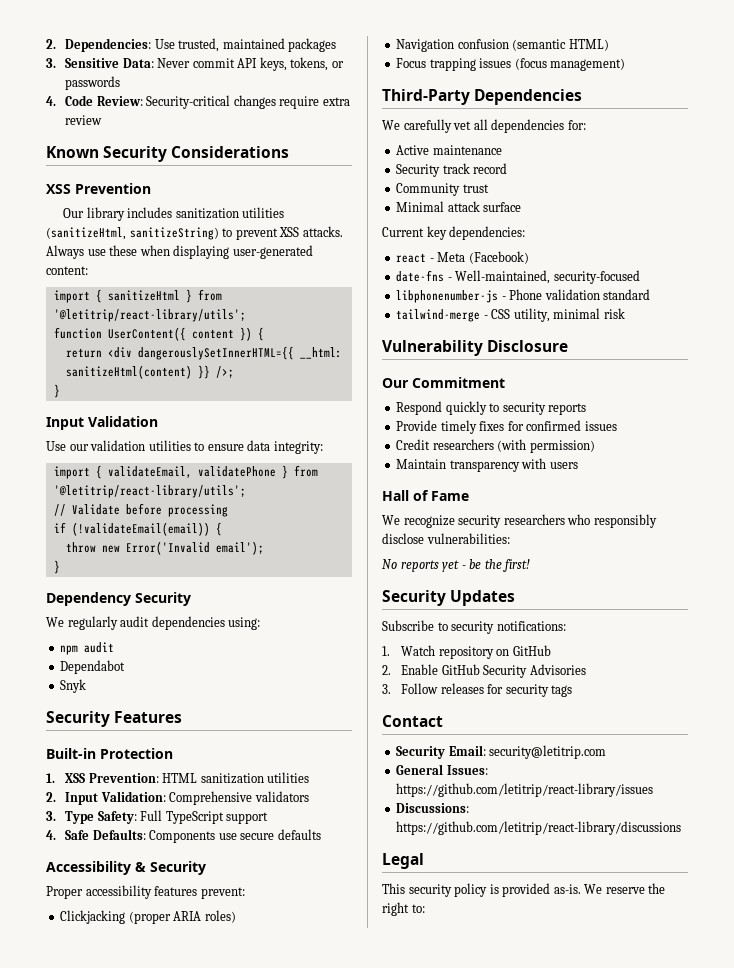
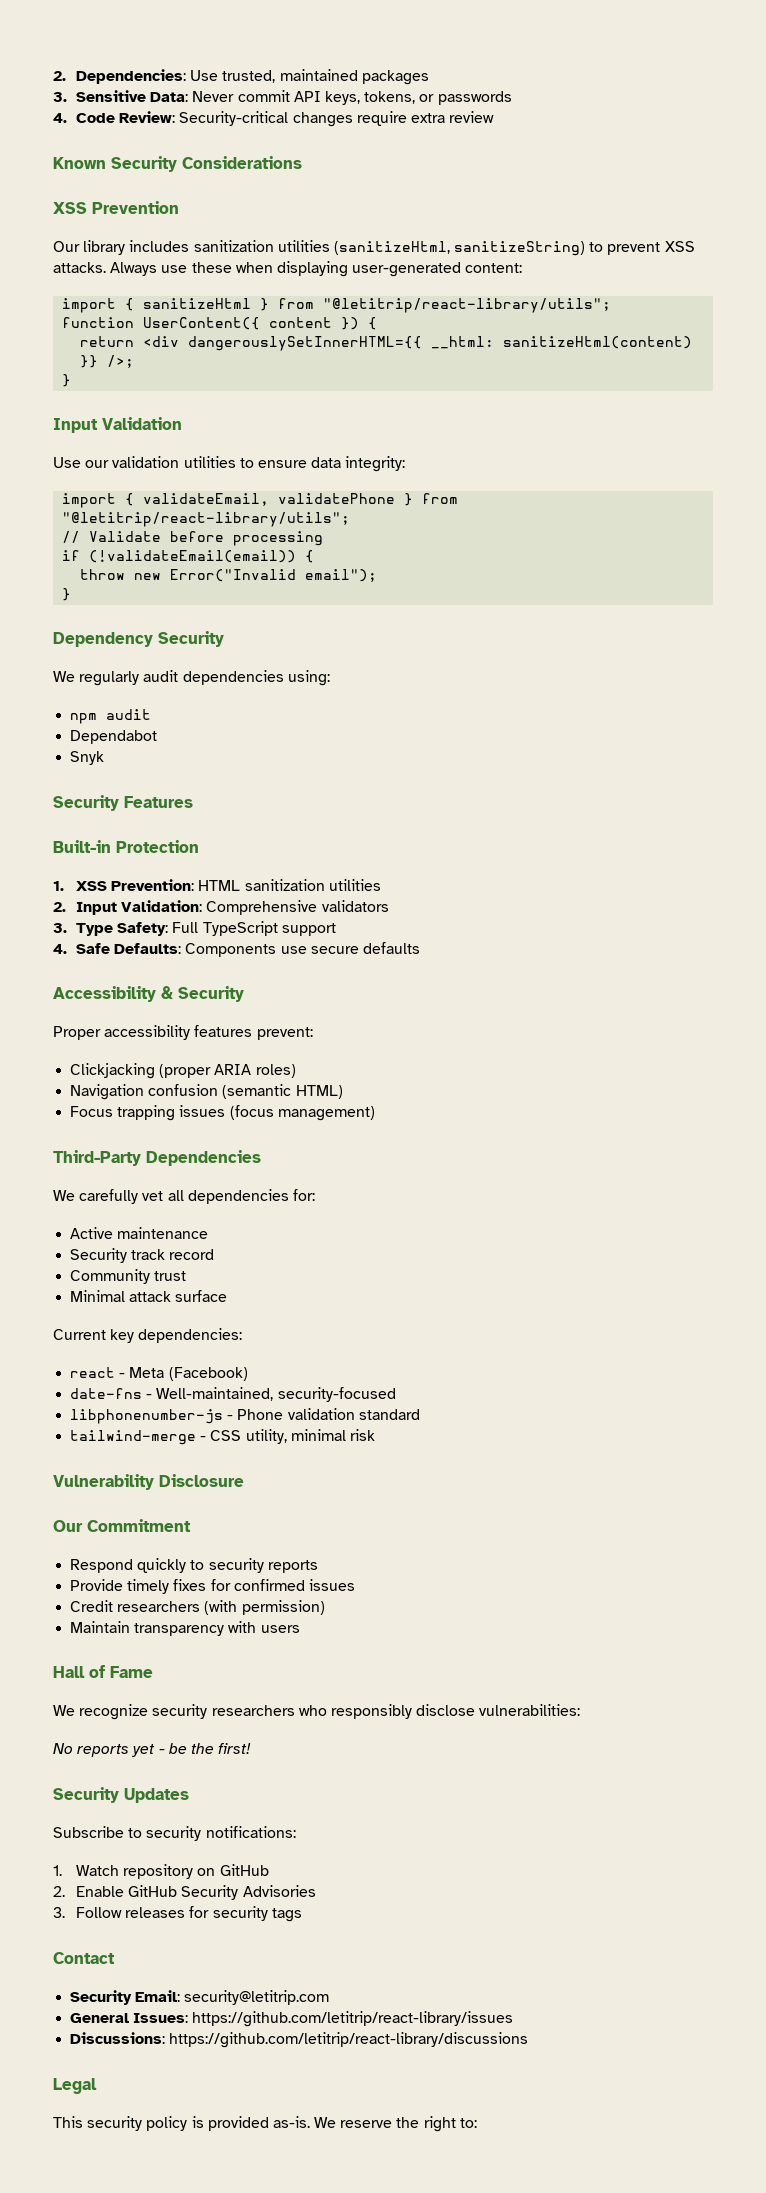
[53,309,246,322] '@letitrip/react-library/utils'; -> [323,298,612,313] "@letitrip/react-library/utils";
[53,485,246,498] '@letitrip/react-library/utils'; -> [62,512,351,527] "@letitrip/react-library/utils";
[125,541,264,555] Error('Invalid email'); -> [170,569,378,582] Error("Invalid email");

